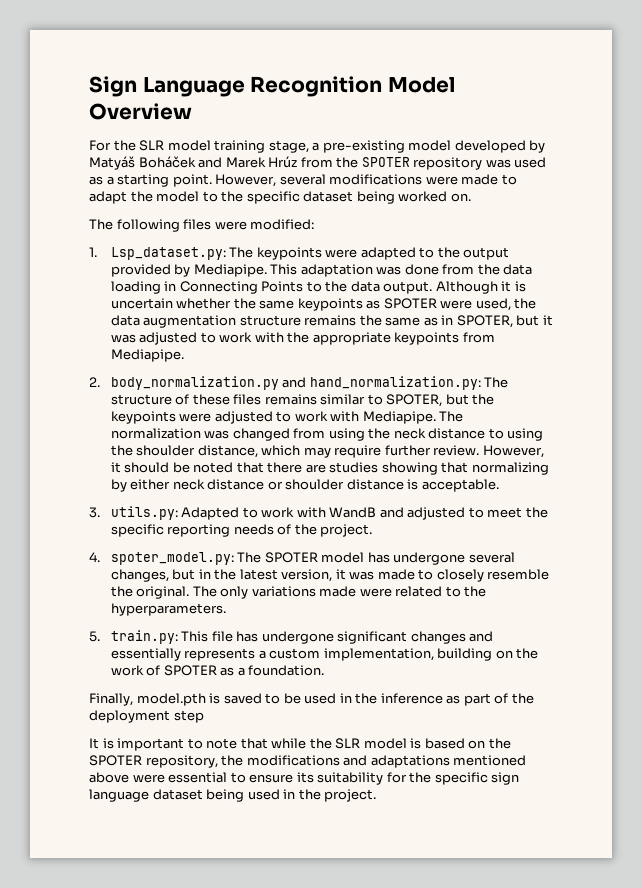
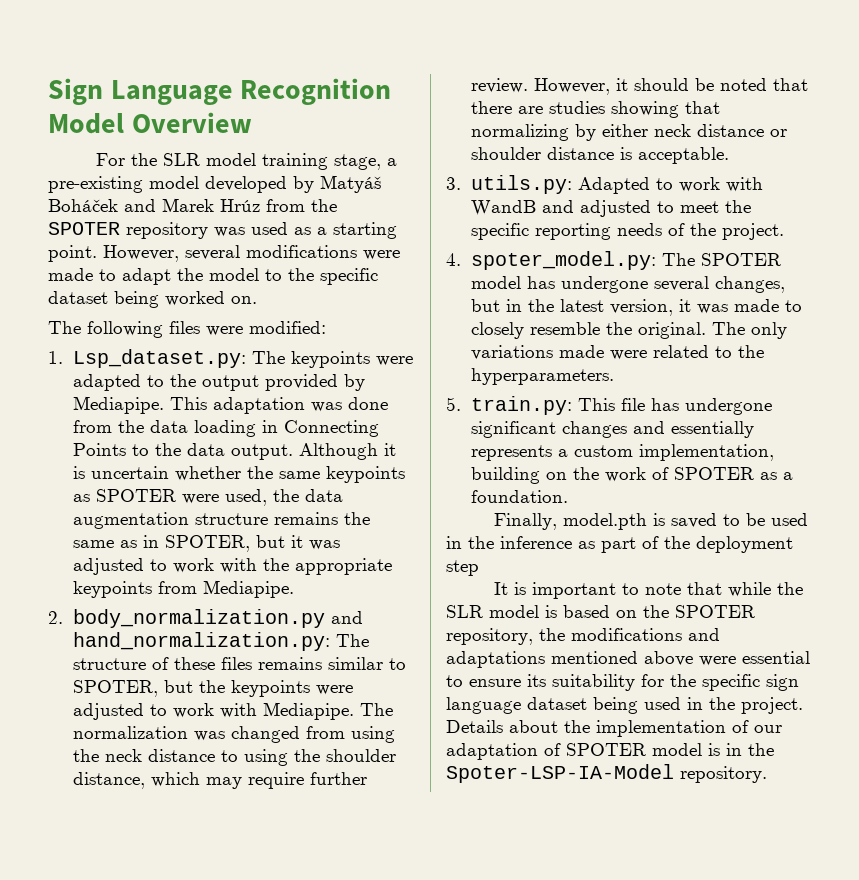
(377, 795) none -> [446,720,782,737] [446,743,774,760] [446,764,767,783] Details about the implementation of our adaptation of SPOTER model is in the Spoter-LSP-IA-Model repository.

